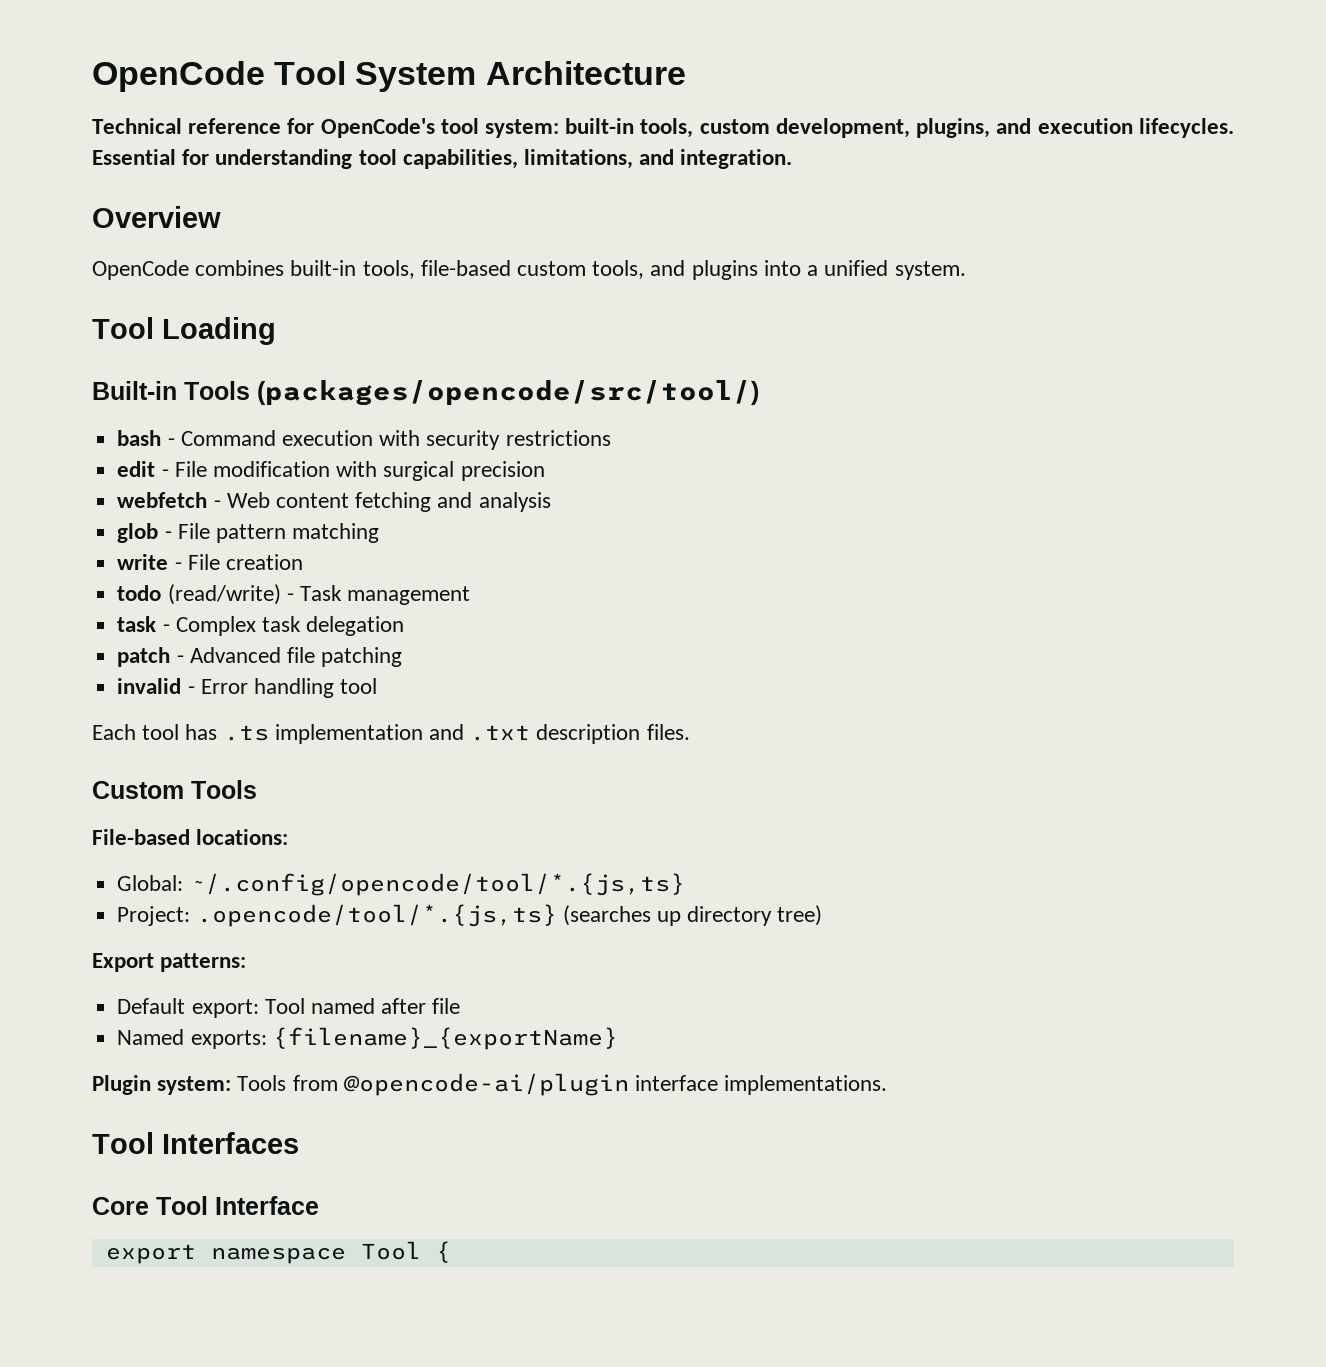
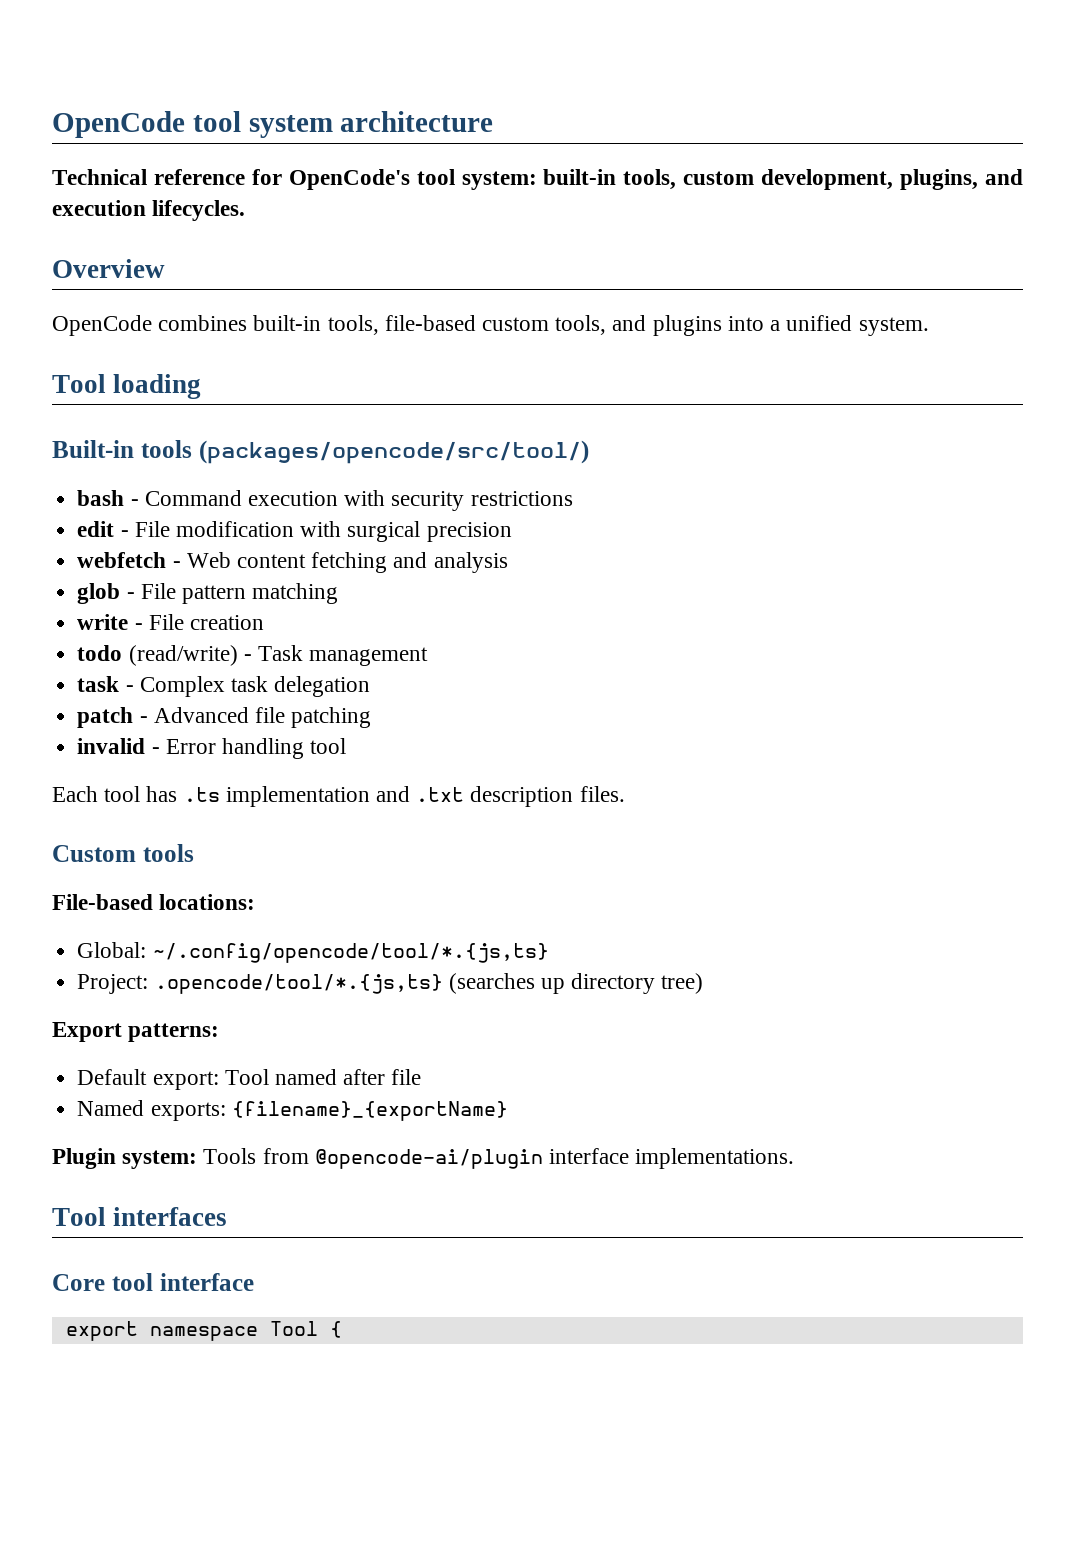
[92,61,686,92] OpenCode Tool System Architecture -> [52,111,494,138] OpenCode tool system architecture
[92,149,793,169] Essential for understanding tool capabilities, limitations, and integration. -> (246, 210) none
[162,317,276,345] Loading -> [113,374,202,399] loading
[184,381,250,400] Tools -> [140,440,192,458] tools
[191,780,257,799] Tools -> [142,844,194,862] tools
[162,1132,299,1154] Interfaces -> [113,1207,228,1226] interfaces
[156,1196,319,1215] Tool Interface -> [111,1273,254,1291] tool interface

